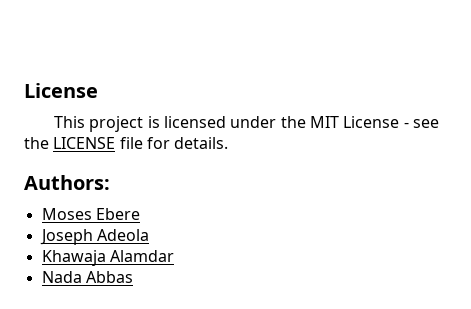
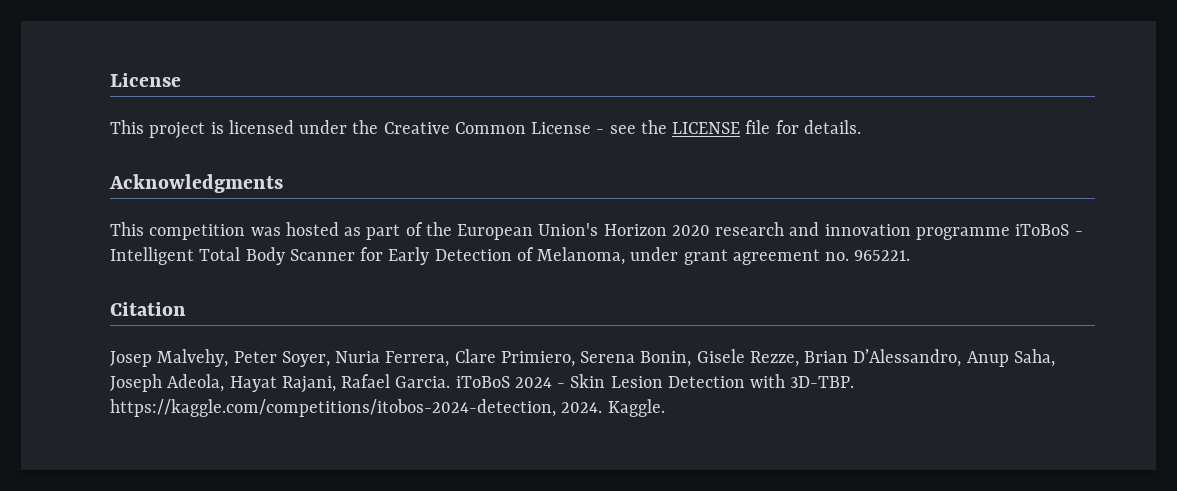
[310,116,340,128] MIT -> [383,122,526,134] Creative Common
[24,175,110,190] [41,208,140,220] [39,229,149,245] [41,250,174,266] [41,271,133,283] Authors: // Moses Ebere // Joseph Adeola // Khawaja Alamdar // Nada Abbas -> [109,174,283,193] [110,222,1083,240] [110,247,911,265] [110,302,186,316] [110,349,1055,367] [110,374,855,393] [110,399,665,417] Acknowledgments // This competition was hosted as part of the European Union's Horizon 2020 research and innovation programme iToBoS - Intelligent Total Body Scanner for Early Detection of Melanoma, under grant agreement no. 965221. // Citation // Josep Malvehy, Peter Soyer, Nuria Ferrera, Clare Primiero, Serena Bonin, Gisele Rezze, Brian D’Alessandro, Anup Saha, Joseph Adeola, Hayat Rajani, Rafael Garcia. iToBoS 2024 - Skin Lesion Detection with 3D-TBP. https://kaggle.com/competitions/itobos-2024-detection, 2024. Kaggle.

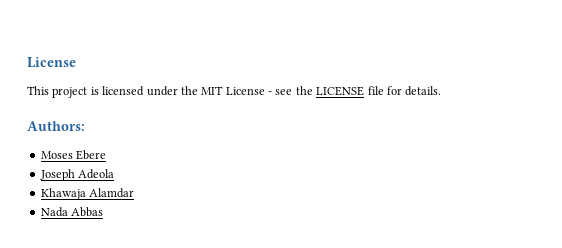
[383,122,526,134] Creative Common -> [201,86,224,95] MIT
[109,174,283,193] [110,222,1083,240] [110,247,911,265] [110,302,186,316] [110,349,1055,367] [110,374,855,393] [110,399,665,417] Acknowledgments // This competition was hosted as part of the European Union's Horizon 2020 research and innovation programme iToBoS - Intelligent Total Body Scanner for Early Detection of Melanoma, under grant agreement no. 965221. // Citation // Josep Malvehy, Peter Soyer, Nuria Ferrera, Clare Primiero, Serena Bonin, Gisele Rezze, Brian D’Alessandro, Anup Saha, Joseph Adeola, Hayat Rajani, Rafael Garcia. iToBoS 2024 - Skin Lesion Detection with 3D-TBP. https://kaggle.com/competitions/itobos-2024-detection, 2024. Kaggle. -> [27,121,85,131] [40,150,107,160] [39,169,115,181] [40,188,135,200] [40,207,104,217] Authors: // Moses Ebere // Joseph Adeola // Khawaja Alamdar // Nada Abbas

